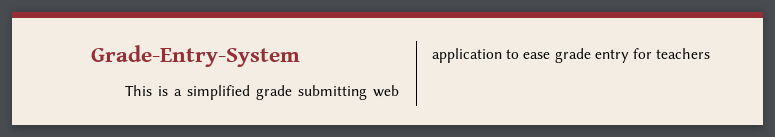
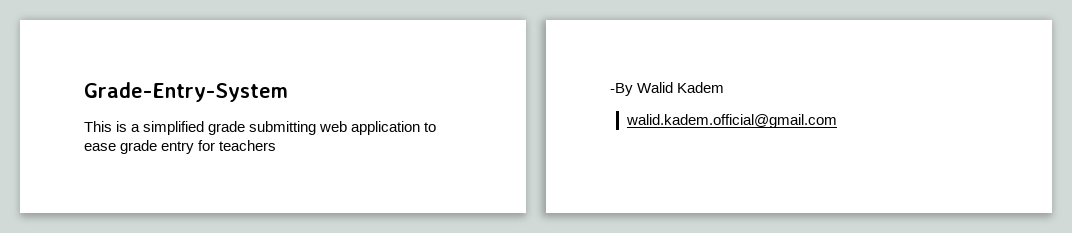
(711, 53) none -> [610,82,725,96] [625,114,837,128] // -By Walid Kadem // walid.kadem.official@gmail.com

